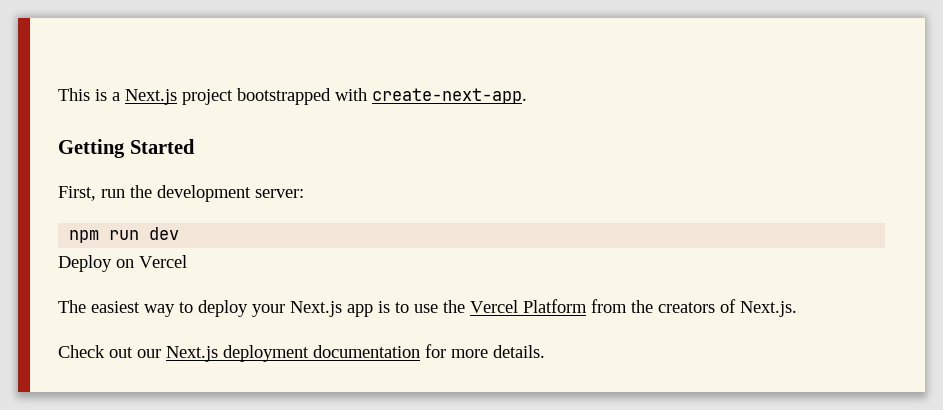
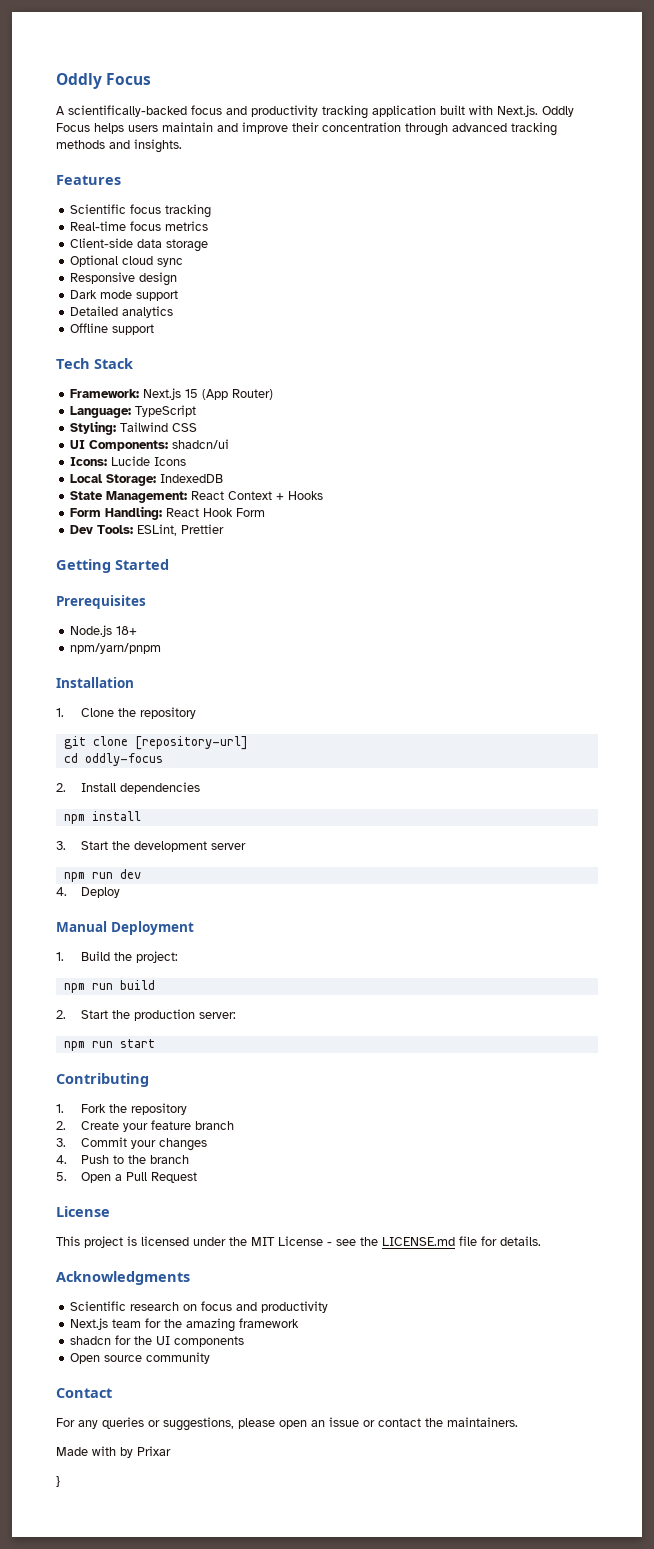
[58,88,527,105] [58,139,195,158] [58,186,125,201] This is a Next.js project bootstrapped with create-next-app. // Getting Started // First, run -> [56,73,152,89] [56,105,574,119] [56,122,557,136] [56,139,182,153] [56,175,121,185] [70,204,212,218] [70,221,209,231] [70,238,209,252] [70,255,184,267] [70,272,178,286] [70,290,179,301] [70,306,174,318] [70,323,155,335] [56,358,133,369] [70,388,274,400] [70,405,197,418] [70,421,198,435] [70,439,230,451] [70,456,187,466] [70,474,224,486] [70,491,324,503] [70,506,266,520] [70,524,225,536] [56,559,169,573] [56,595,146,609] [70,625,138,637] [70,643,162,654] [56,677,134,688] [56,707,196,719] [63,736,248,750] [63,753,163,766] [56,782,200,794] [63,811,141,824] [56,841,108,850] Oddly Focus // A scientifically-backed focus and productivity tracking application built with Next.js. Oddly Focus helps users maintain and improve their concentration through advanced tracking methods and insights. // Features // Scientific focus tracking // Real-time focus metrics // Client-side data storage // Optional cloud sync // Responsive design // Dark mode support // Detailed analytics // Offline support // Tech Stack // Framework: Next.js 15 (App Router) // Language: TypeScript // Styling: Tailwind CSS // UI Components: shadcn/ui // Icons: Lucide Icons // Local Storage: IndexedDB // State Management: React Context + Hooks // Form Handling: React Hook Form // Dev Tools: ESLint, Prettier // Getting Started // Prerequisites // Node.js 18+ // npm/yarn/pnpm // Installation // 1. Clone the repository // git clone [repository-url] // cd oddly-focus // 2. Install dependencies // npm install // 3. Start
[255,189,304,198] server: -> [210,843,246,850] server
(180, 233) none -> [56,887,67,896] 4.
[116,255,187,268] [58,299,797,317] [58,344,545,362] on Vercel // The easiest way to deploy your Next.js app is to use the Vercel Platform from the creators of Next.js. // Check out our Next.js deployment documentation for more details. -> [56,921,194,935] [56,951,178,963] [63,980,155,993] [56,1009,236,1021] [63,1039,155,1051] [56,1073,149,1087] [56,1103,187,1115] [56,1120,234,1132] [56,1137,207,1151] [56,1155,189,1164] [56,1172,197,1183] [56,1206,110,1217] [56,1236,541,1248] [56,1271,190,1285] [70,1301,329,1313] [70,1318,300,1332] [70,1335,245,1347] [70,1352,211,1364] [56,1388,112,1398] [56,1417,518,1431] [56,1446,171,1458] [56,1476,60,1487] // Manual Deployment // 1. Build the project: // npm run build // 2. Start the production server: // npm run start // Contributing // 1. Fork the repository // 2. Create your feature branch // 3. Commit your changes // 4. Push to the branch // 5. Open a Pull Request // License // This project is licensed under the MIT License - see the LICENSE.md file for details. // Acknowledgments // Scientific research on focus and productivity // Next.js team for the amazing framework // shadcn for the UI components // Open source community // Contact // For any queries or suggestions, please open an issue or contact the maintainers. // Made with by Prixar // }

